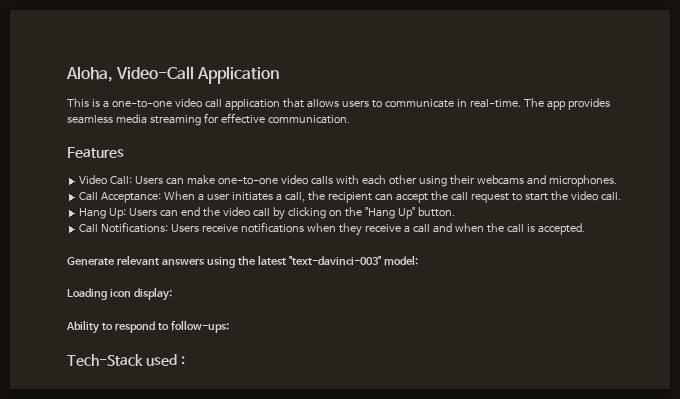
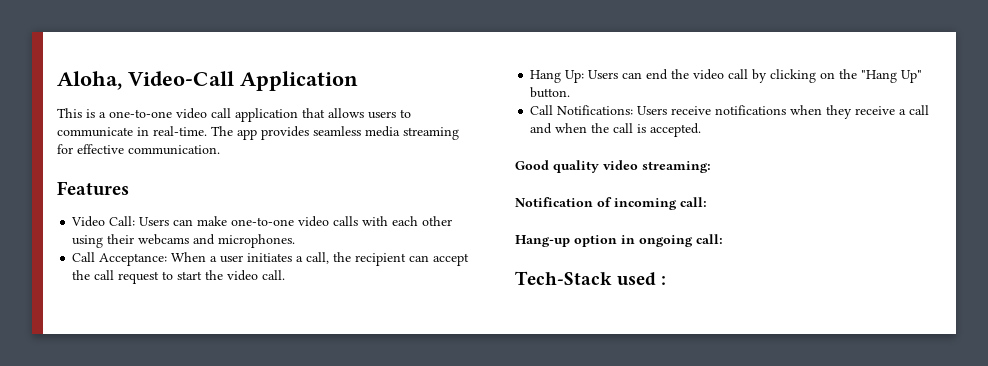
[67,255,418,268] [67,287,172,301] [66,320,229,334] Generate relevant answers using the latest "text-davinci-003" model: // Loading icon display: // Ability to respond to follow-ups: -> [515,160,711,173] [515,197,707,210] [515,234,723,247] Good quality video streaming: // Notification of incoming call: // Hang-up option in ongoing call:

